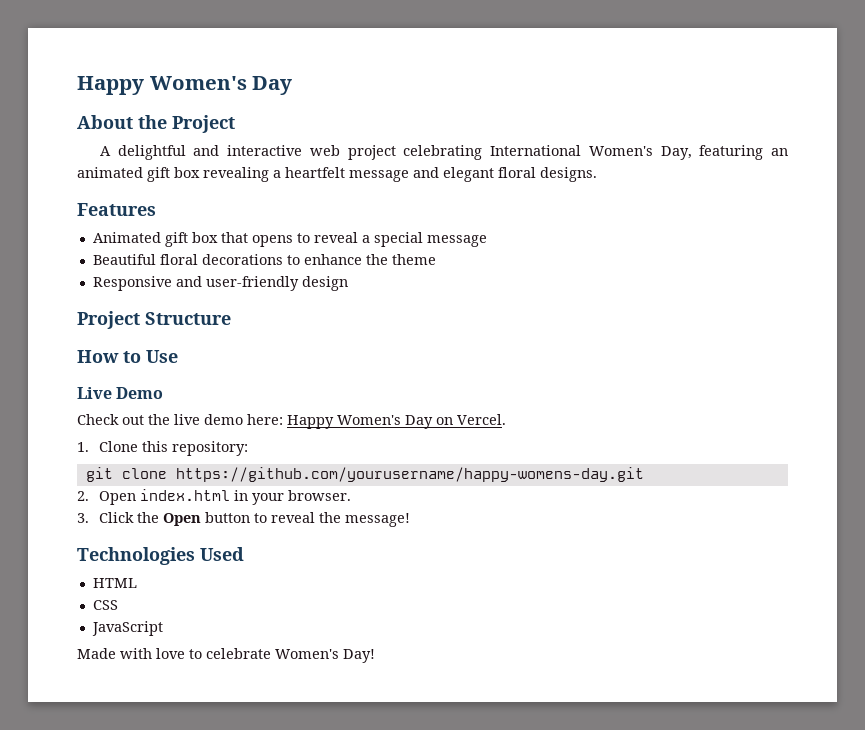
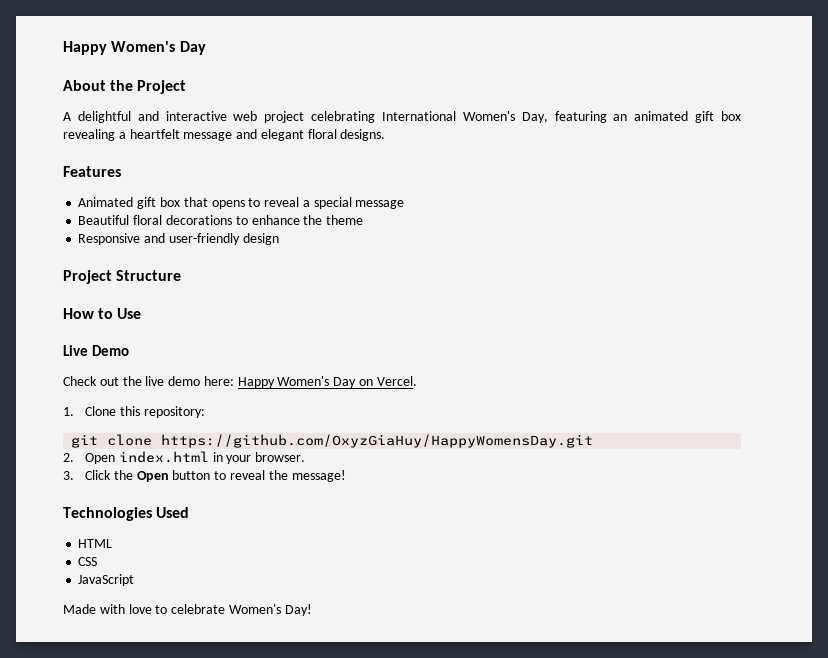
[175,467,644,482] https://github.com/yourusername/happy-womens-day.git -> [161,434,594,448] https://github.com/OxyzGiaHuy/HappyWomensDay.git

